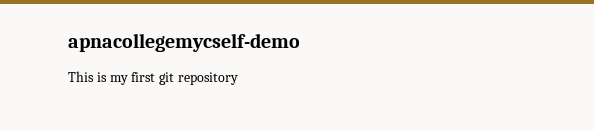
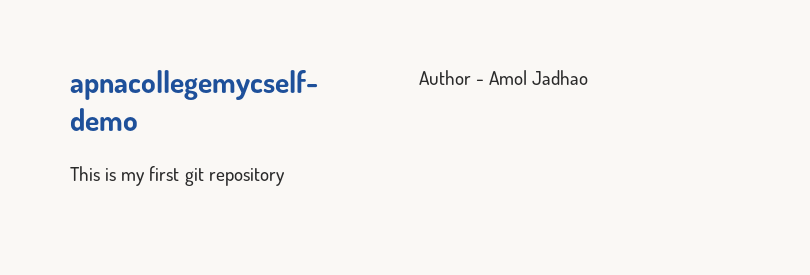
(238, 78) none -> [419,70,589,85] // Author - Amol Jadhao

